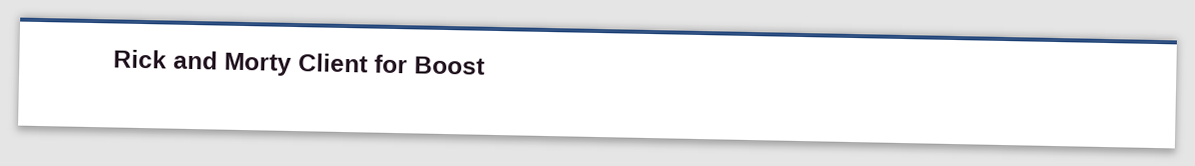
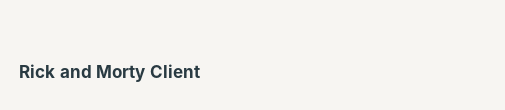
[374,54,485,75] for Boost -> (200, 71) none

